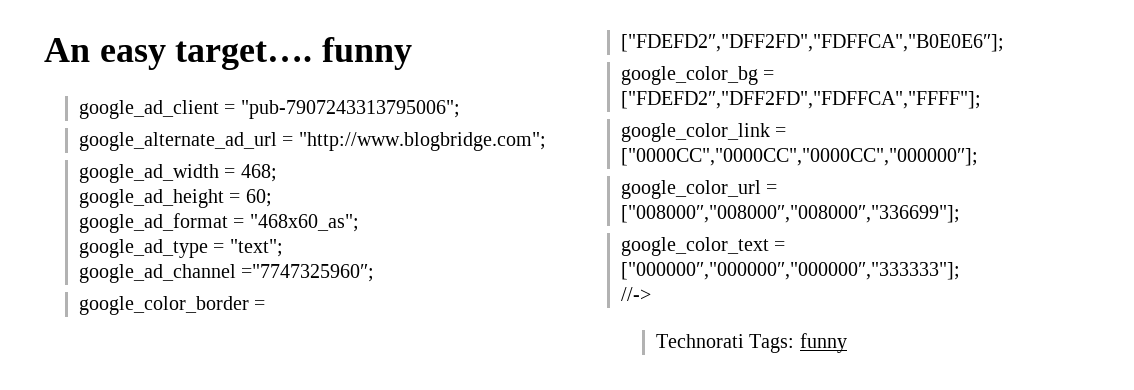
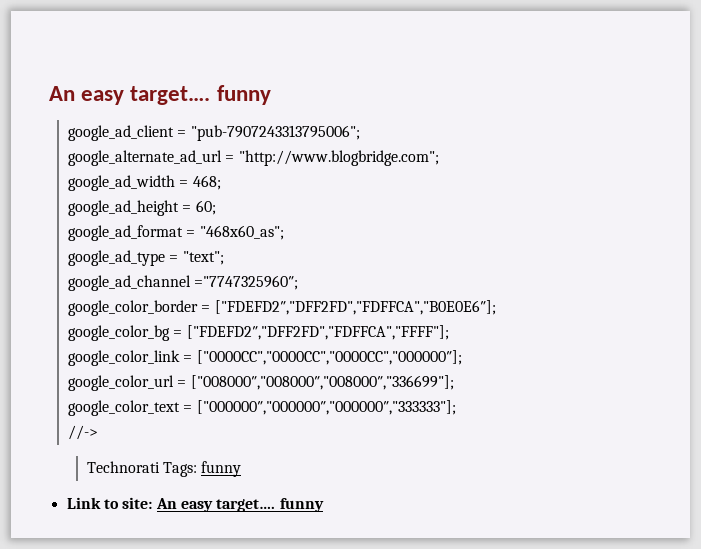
(847, 343) none -> [66,497,324,512] // Link to site: An easy target…. funny

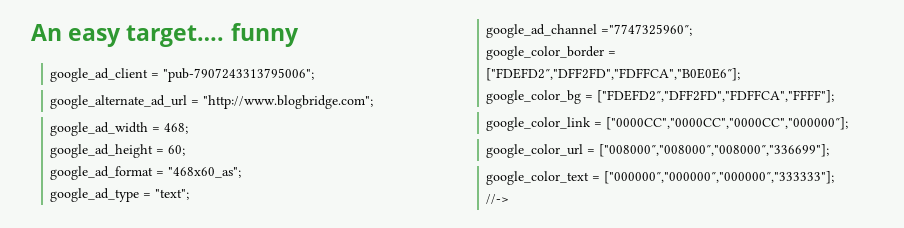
[86,461,242,477] [66,497,324,512] // Technorati Tags: funny // Link to site: An easy target…. funny -> (510, 199) none

